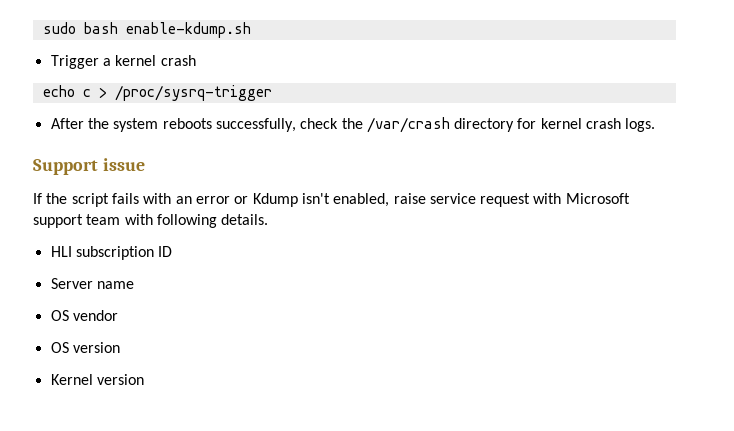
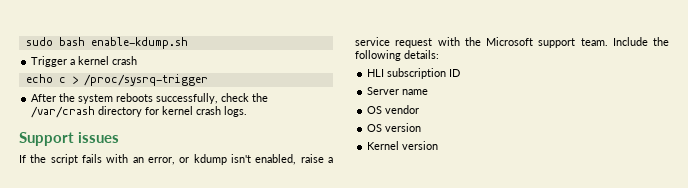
[102,158,145,171] issue -> [78,132,120,143] issues
[195,193,298,207] error or Kdump -> [148,154,227,165] error, or kdump
(426, 198) none -> [328,157,333,163] a
(562, 198) none -> [464,37,481,46] the
[86,214,269,228] team with following details. -> [580,37,669,46] [355,50,439,61] team. Include the following details:

